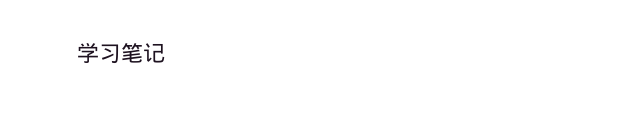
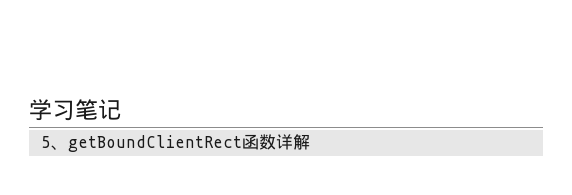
(165, 53) none -> [41,134,311,152] // 5、getBoundClientRect函数详解

